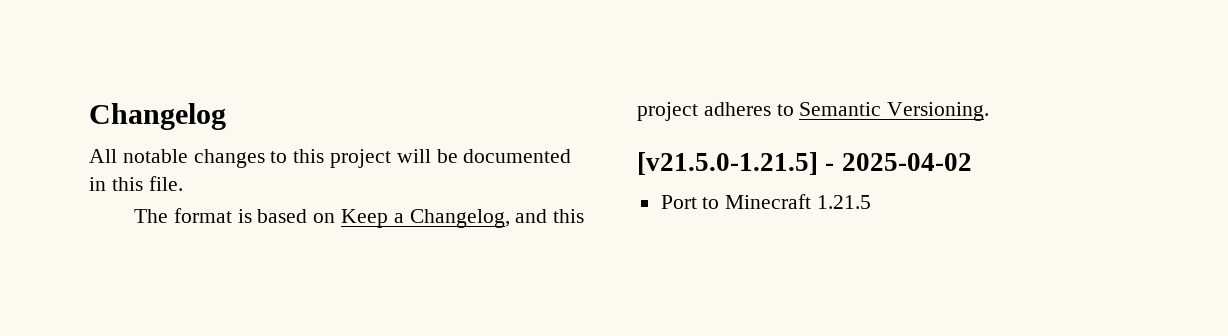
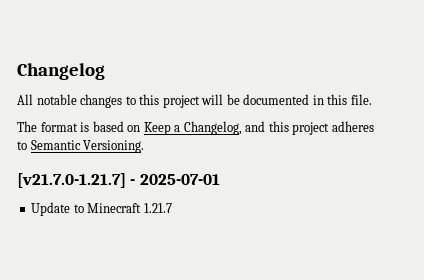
[637,152,972,175] [660,195,697,209] [v21.5.0-1.21.5] - 2025-04-02 // Port -> [17,173,220,188] [31,202,71,216] [v21.7.0-1.21.7] - 2025-07-01 // Update
[817,195,872,209] 1.21.5 -> [143,203,172,213] 1.21.7

